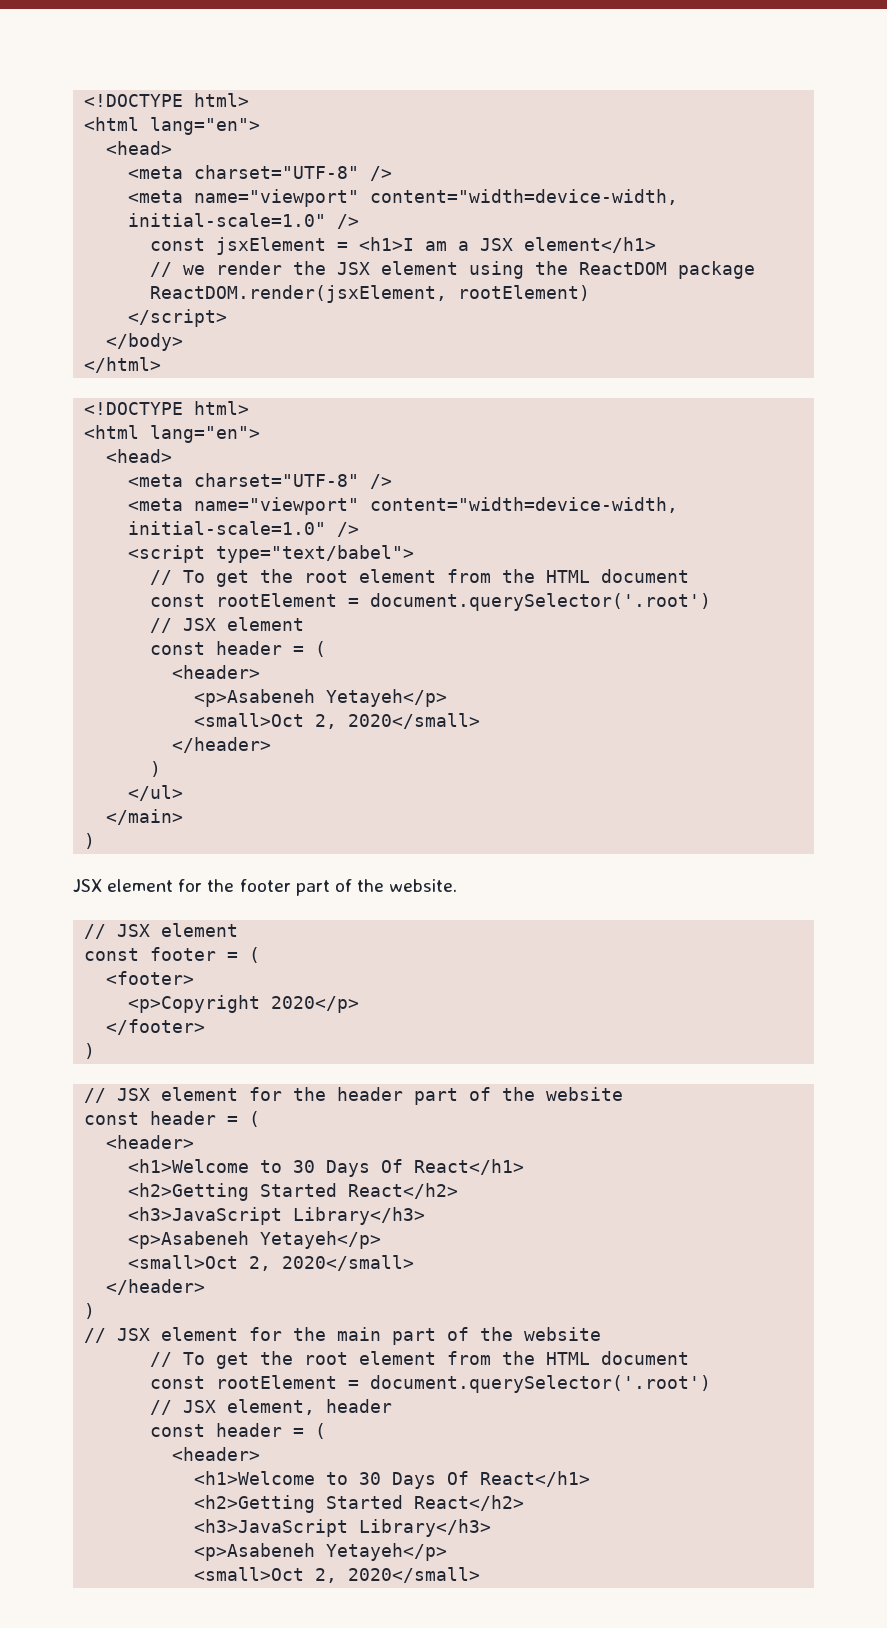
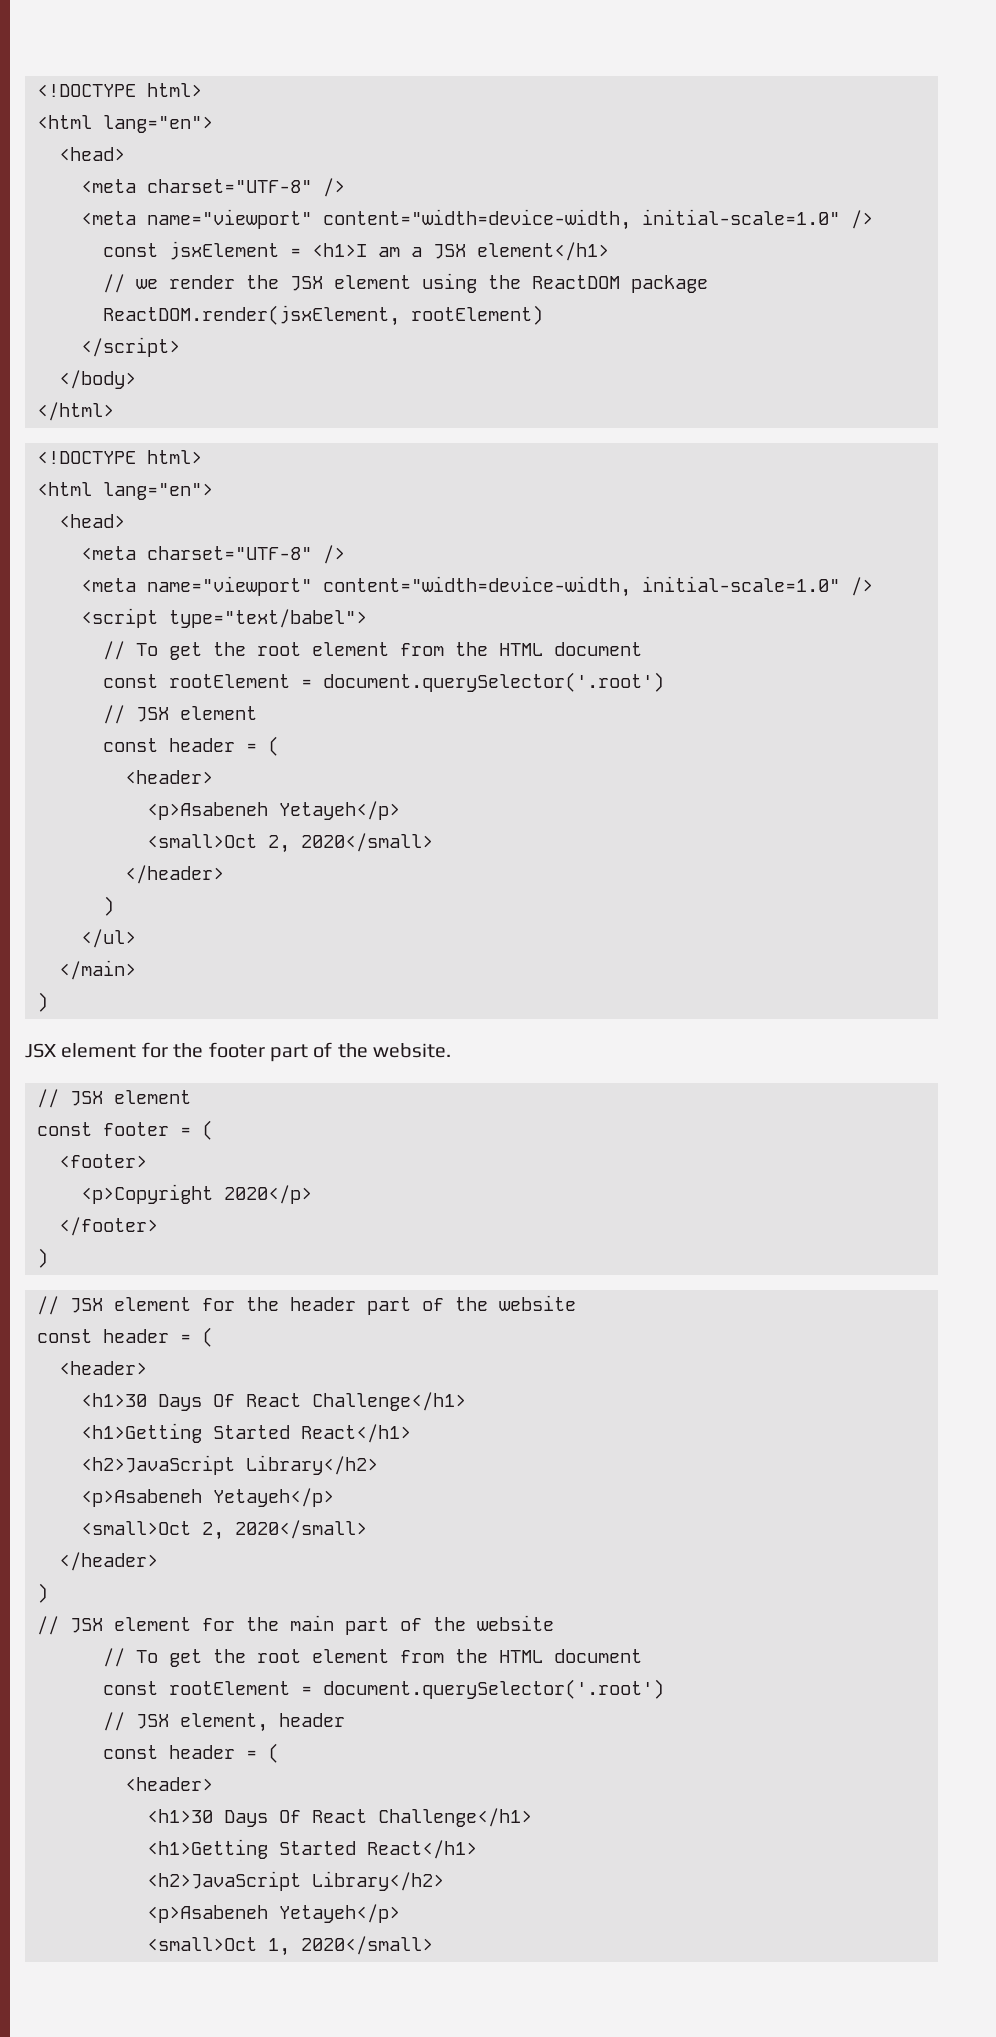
[128,1159,525,1177] [128,1183,459,1201] [128,1207,426,1225] <h1>Welcome to 30 Days Of React</h1> // <h2>Getting Started React</h2> // <h3>JavaScript Library</h3> -> [81,1392,466,1411] [81,1423,411,1443] [81,1455,378,1475] <h1>30 Days Of React Challenge</h1> // <h1>Getting Started React</h1> // <h2>JavaScript Library</h2>
[194,1471,591,1489] [194,1495,525,1513] [194,1519,492,1537] [194,1543,448,1561] [194,1567,338,1583] <h1>Welcome to 30 Days Of React</h1> // <h2>Getting Started React</h2> // <h3>JavaScript Library</h3> // <p>Asabeneh Yetayeh</p> // <small>Oct 2, -> [147,1808,532,1827] [147,1839,477,1859] [147,1871,444,1891] [147,1904,400,1923] [147,1937,290,1956] <h1>30 Days Of React Challenge</h1> // <h1>Getting Started React</h1> // <h2>JavaScript Library</h2> // <p>Asabeneh Yetayeh</p> // <small>Oct 1,

